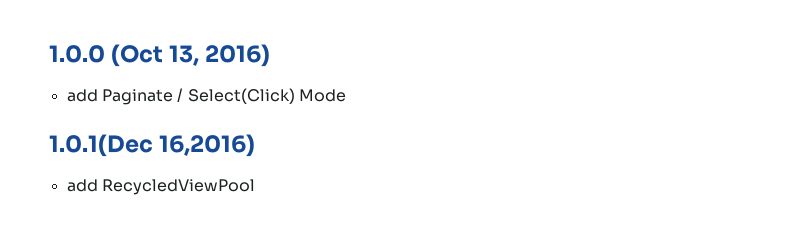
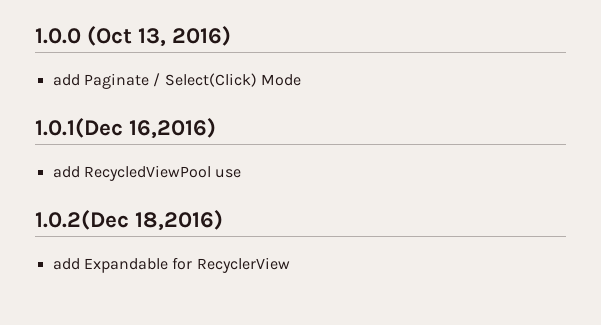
(255, 187) none -> [215,169,242,178] [35,210,224,231] [52,257,290,273] use // 1.0.2(Dec 18,2016) // add Expandable for RecyclerView

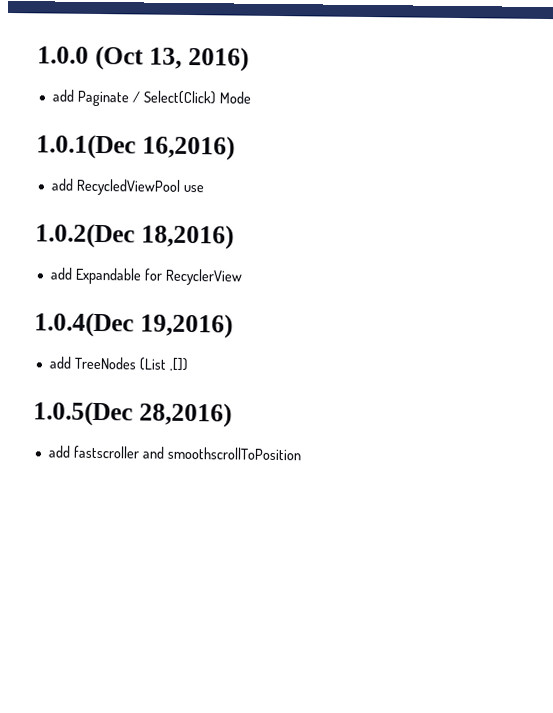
(290, 265) none -> [34,312,233,339] [48,356,188,372] [33,401,232,428] [47,445,301,461] // 1.0.4(Dec 19,2016) // add TreeNodes (List ,[]) // 1.0.5(Dec 28,2016) // add fastscroller and smoothscrollToPosition

